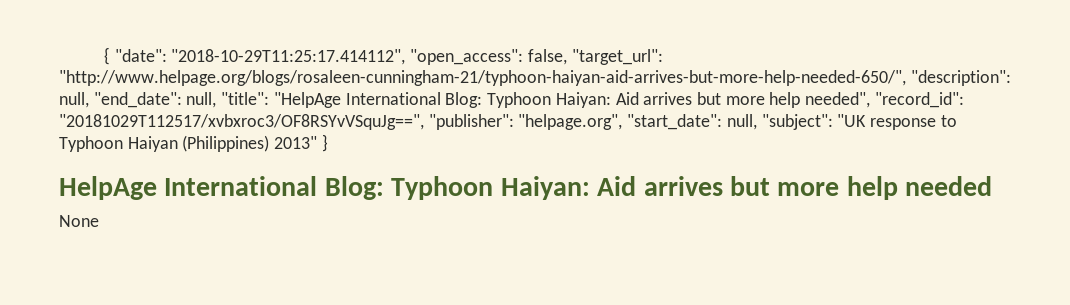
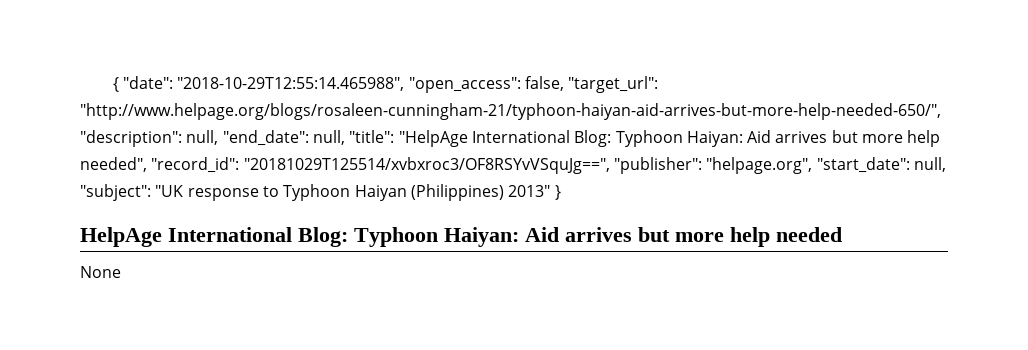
[171,49,406,65] "2018-10-29T11:25:17.414112", -> [177,77,405,91] "2018-10-29T12:55:14.465988",
[59,114,424,130] "20181029T112517/xvbxroc3/OF8RSYvVSquJg==", -> [243,157,610,174] "20181029T125514/xvbxroc3/OF8RSYvVSquJg==",

